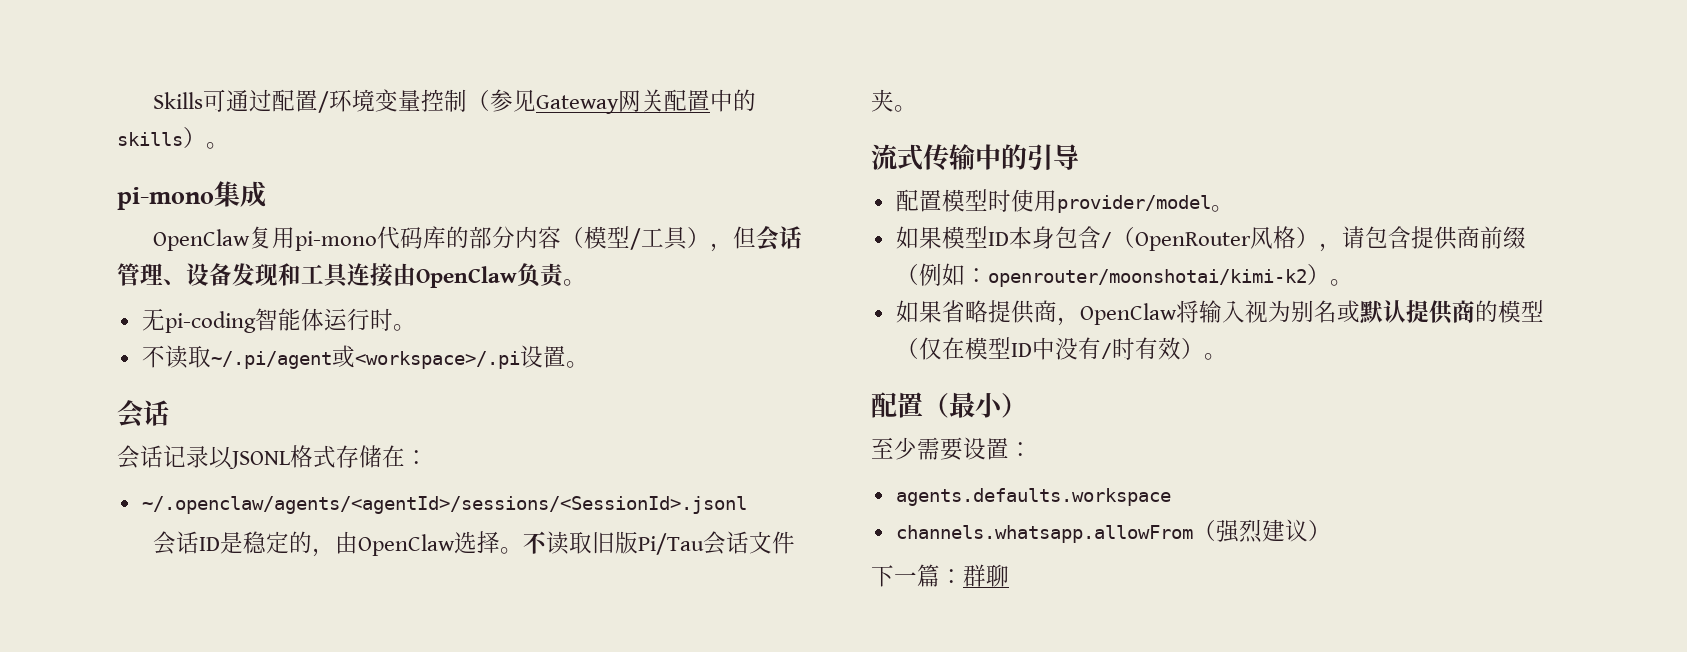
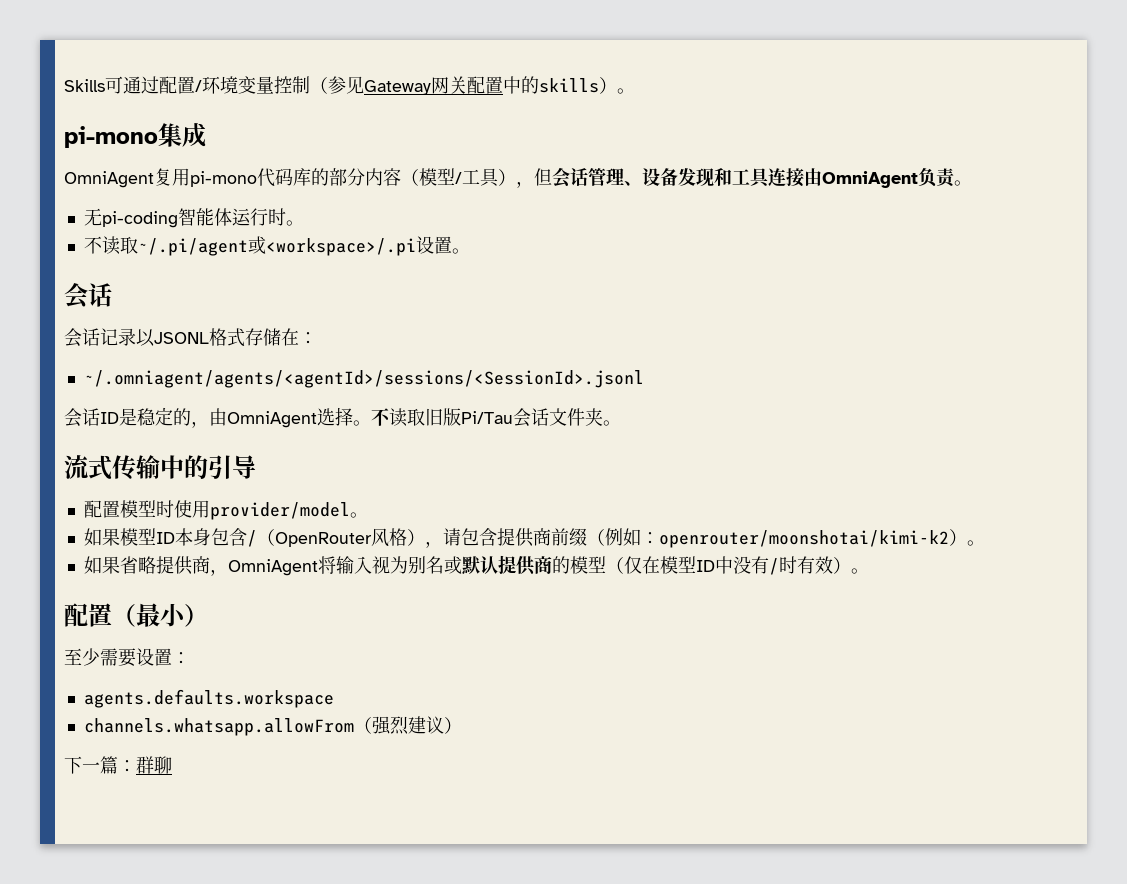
[152,229,250,251] OpenClaw -> [64,171,154,188] OmniAgent
[416,266,517,288] OpenClaw -> [822,171,918,188] OmniAgent
[141,496,747,514] ~/.openclaw/agents/<agentId>/sessions/<SessionId>.jsonl -> [83,370,644,388] ~/.omniagent/agents/<agentId>/sessions/<SessionId>.jsonl
[357,534,455,556] OpenClaw -> [227,411,317,428] OmniAgent
[1079,303,1177,325] OpenClaw -> [227,559,318,576] OmniAgent

